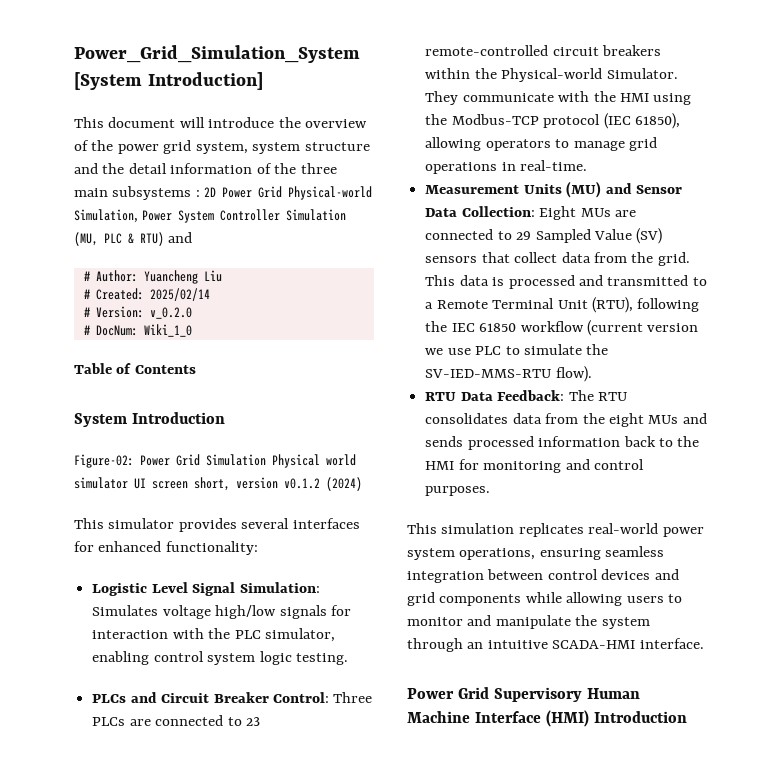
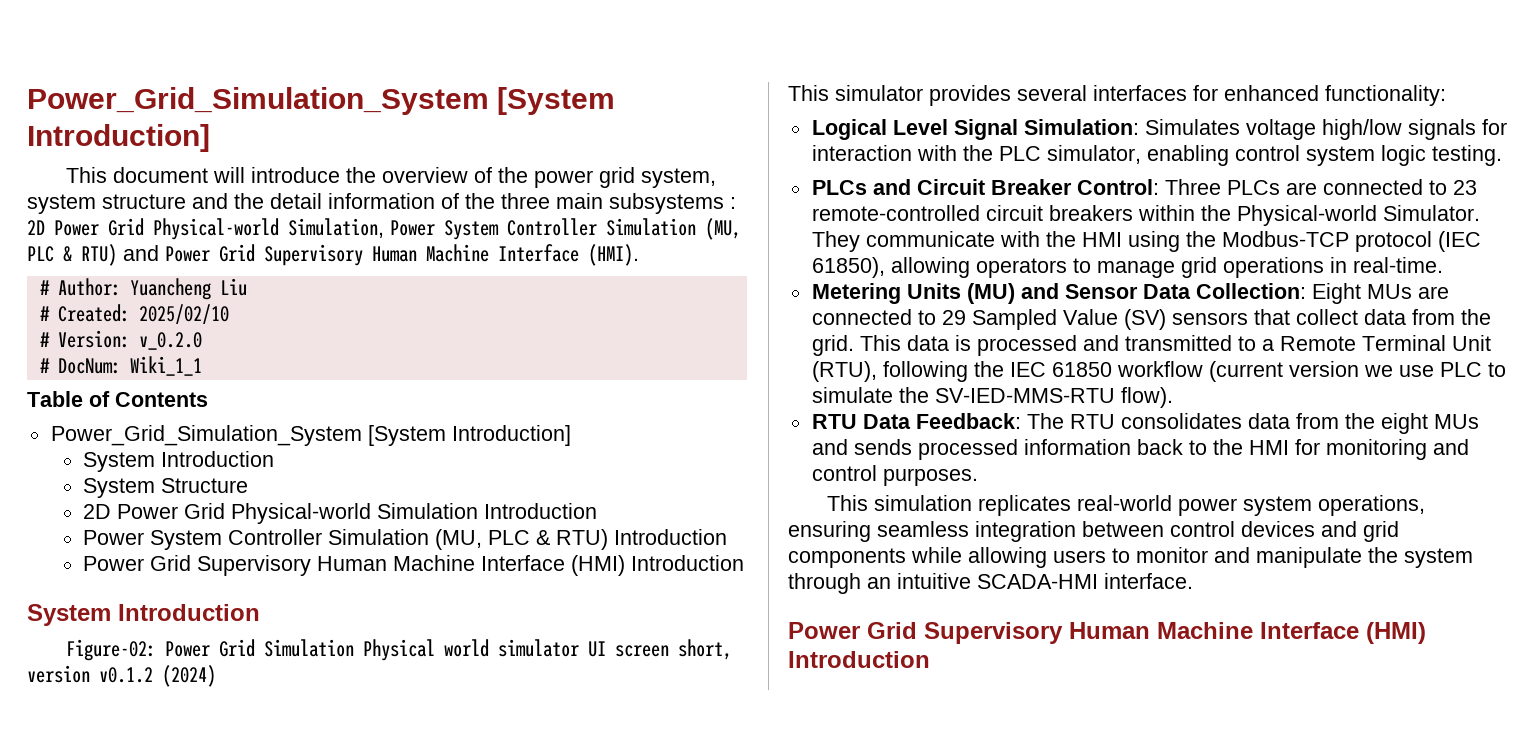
(193, 237) none -> [165,244,639,266] Power Grid Supervisory Human Machine Interface (HMI).
[149,288,210,301] 2025/02/14 -> [138,304,229,324] 2025/02/10
[143,324,192,337] Wiki_1_0 -> [129,356,202,376] Wiki_1_1
(196, 369) none -> [50,425,571,446] [83,451,275,472] [83,478,249,498] [83,503,598,524] [83,529,728,550] [83,555,745,576] // Power_Grid_Simulation_System [System Introduction] // System Introduction // System Structure // 2D Power Grid Physical-world Simulation Introduction // Power System Controller Simulation (MU, PLC & RTU) Introduction // Power Grid Supervisory Human Machine Interface (HMI) Introduction
[92,583,148,596] Logistic -> [811,119,887,140] Logical
[425,185,520,194] Measurement -> [811,283,901,304] Metering

